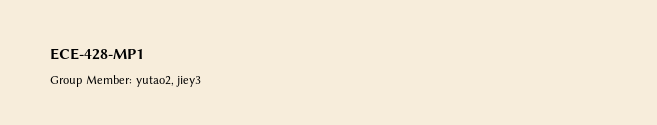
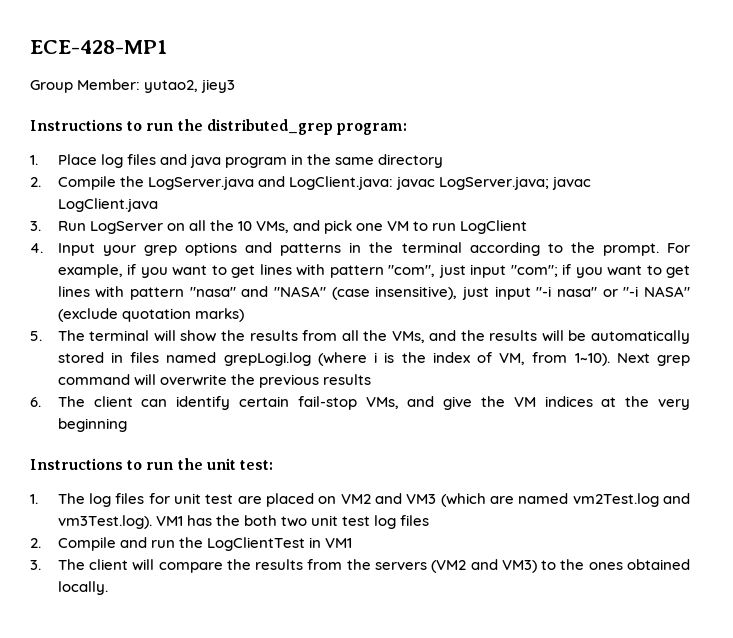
(202, 81) none -> [30,119,407,135] [30,154,444,168] [30,176,592,190] [57,198,158,212] [30,220,528,234] [30,242,691,256] [57,264,690,278] [57,286,691,300] [57,308,244,322] [30,330,690,344] [57,352,691,366] [57,374,372,388] [30,396,690,410] [57,418,127,432] [30,458,273,470] [30,493,691,507] [57,515,430,529] [30,537,353,551] [30,559,690,573] [57,581,108,595] // Instructions to run the distributed_grep program: // 1. Place log files and java program in the same directory // 2. Compile the LogServer.java and LogClient.java: javac LogServer.java; javac LogClient.java // 3. Run LogServer on all the 10 VMs, and pick one VM to run LogClient // 4. Input your grep options and patterns in the terminal according to the prompt. For example, if you want to get lines with pattern "com", just input "com"; if you want to get lines with pattern "nasa" and "NASA" (case insensitive), just input "-i nasa" or "-i NASA" (exclude quotation marks) // 5. The terminal will show the results from all the VMs, and the results will be automatically stored in files named grepLogi.log (where i is the index of VM, from 1~10). Next grep command will overwrite the previous results // 6. The client can identify certain fail-stop VMs, and give the VM indices at the very beginning // Instructions to run the unit test: // 1. The log files for unit test are placed on VM2 and VM3 (which are named vm2Test.log and vm3Test.log). VM1 has the both two unit test log files // 2. Compile and run the LogClientTest in VM1 // 3. The client will compare the results from the servers (VM2 and VM3) to the ones obtained locally.

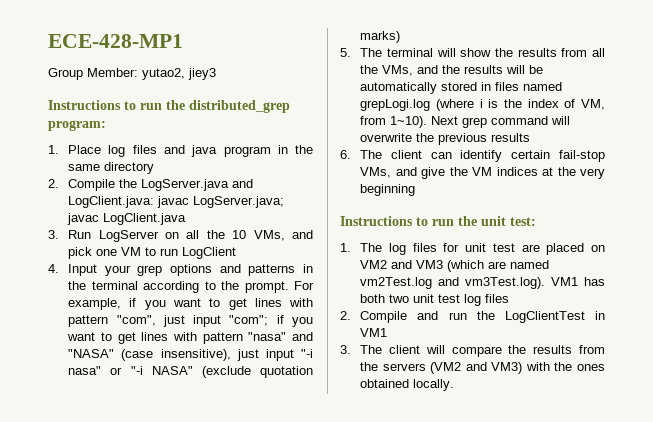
[215,515,240,526] the -> (605, 281) none
[541,560,557,570] to -> [525,362,550,371] with

